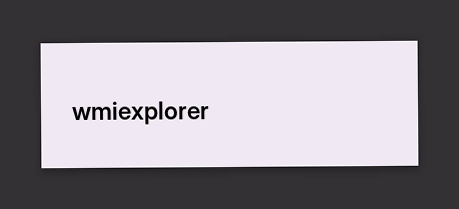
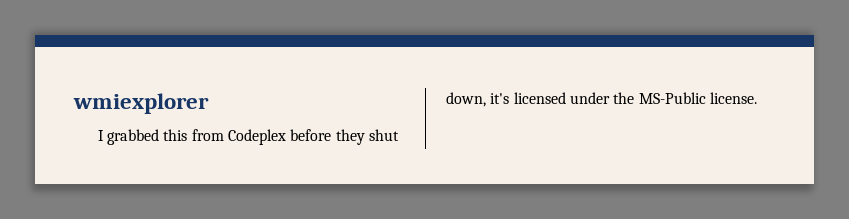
(210, 113) none -> [97,129,399,145] [446,92,757,107] // I grabbed this from Codeplex before they shut down, it's licensed under the MS-Public license.

